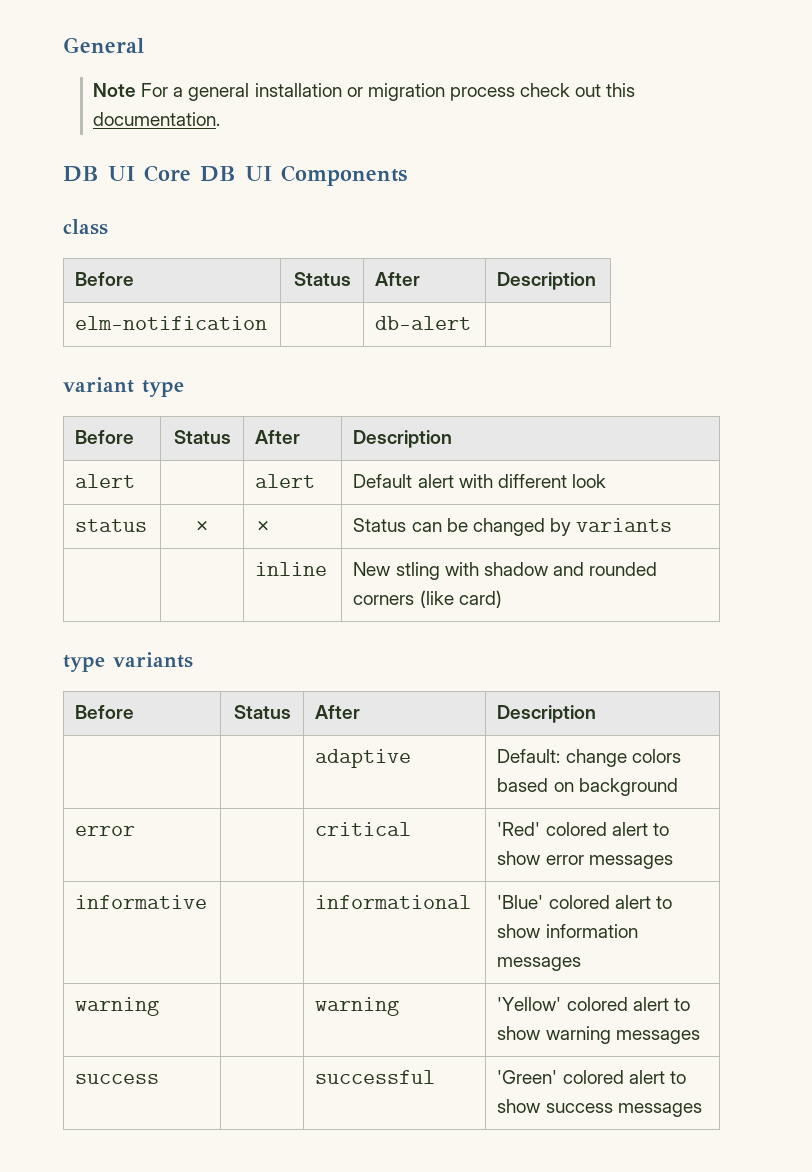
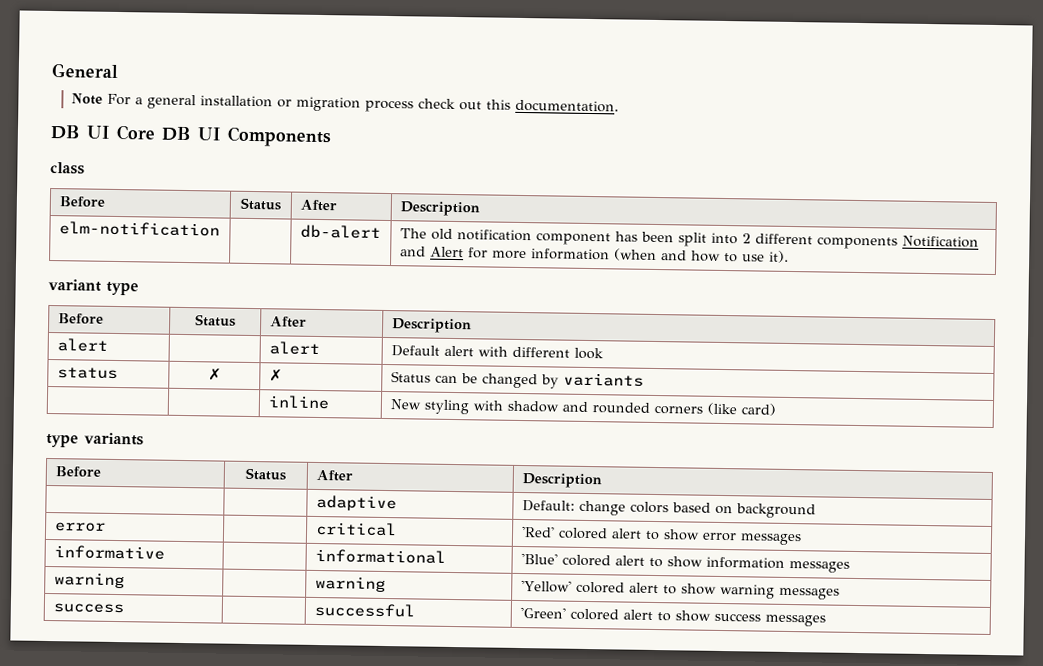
(472, 323) none -> [399,228,979,250] [399,246,789,263] The old notification component has been split into 2 different components Notification and Alert for more information (when and how to use it).
[395,562,440,580] stling -> [423,399,469,415] styling

